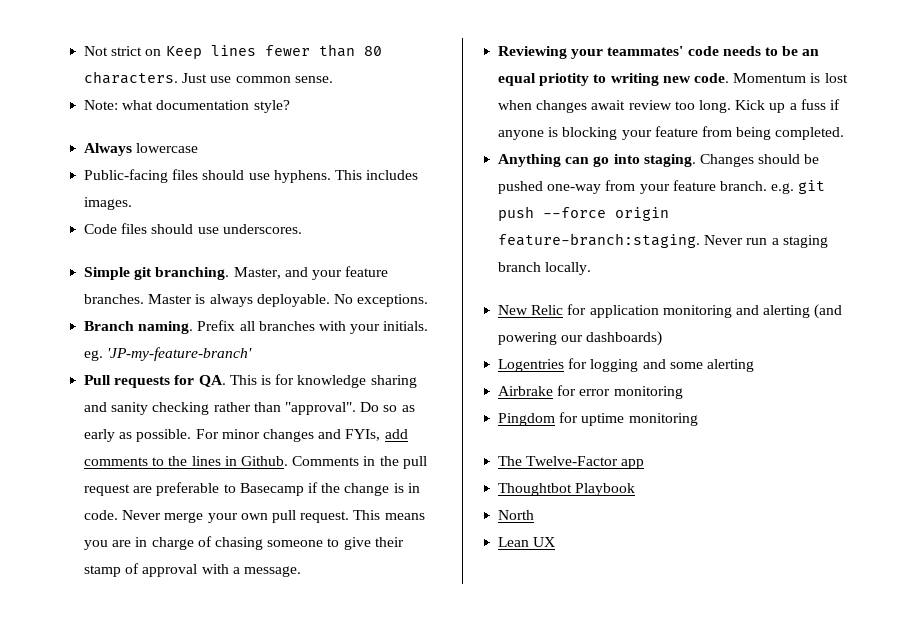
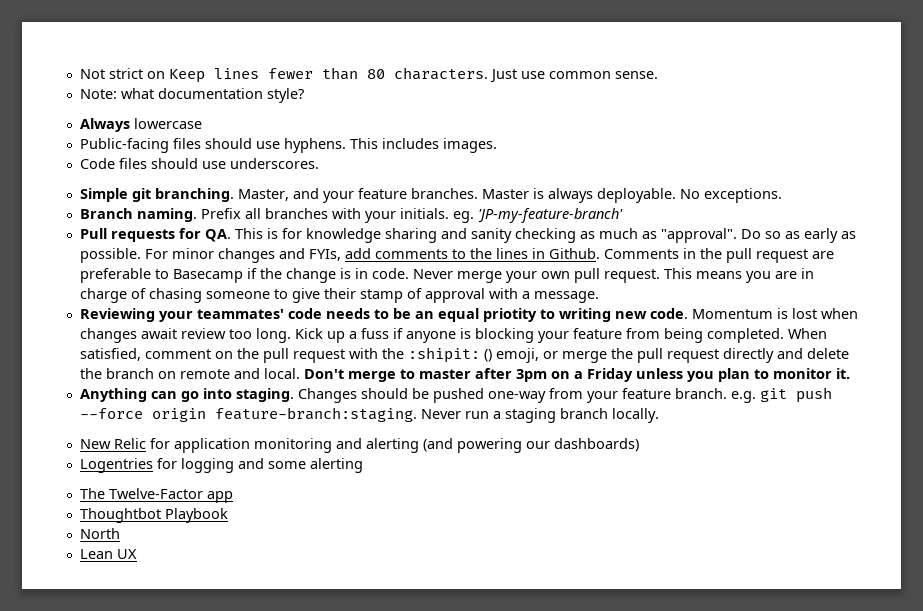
[213,402,281,412] rather than -> [579,228,657,239] as much as
(845, 133) none -> [787,328,827,339] [79,347,849,363] [79,368,850,382] When satisfied, comment on the pull request with the :shipit: () emoji, or merge the pull request directly and delete the branch on remote and local. Don't merge to master after 3pm on a Friday unless you plan to monitor it.
[498,385,683,399] [498,412,698,426] // Airbrake for error monitoring // Pingdom for uptime monitoring -> (363, 465) none

